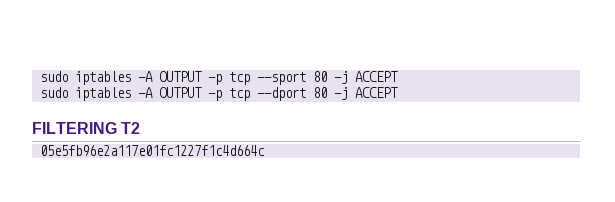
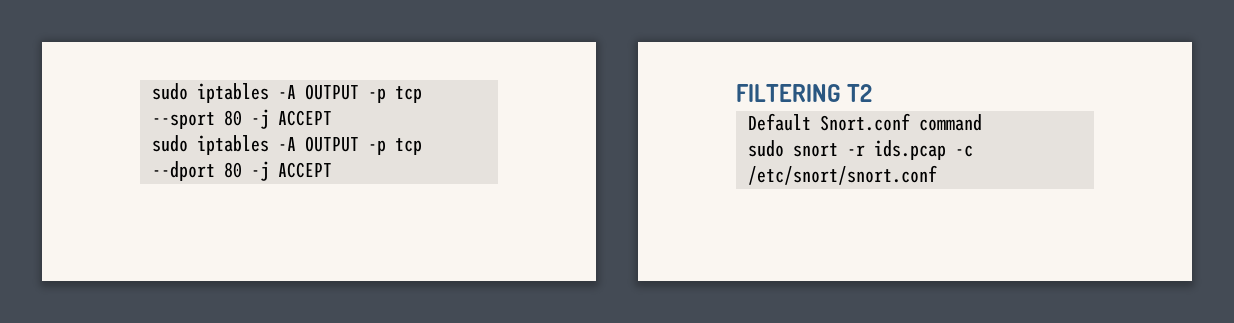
[40,145,266,156] 05e5fb96e2a117e01fc1227f1c4d664c -> [748,113,983,131] [748,140,974,160] [748,165,938,185] Default Snort.conf command // sudo snort -r ids.pcap -c /etc/snort/snort.conf

